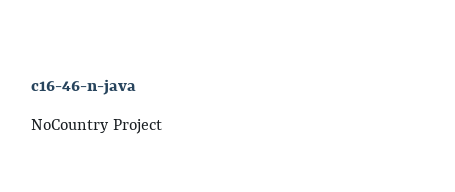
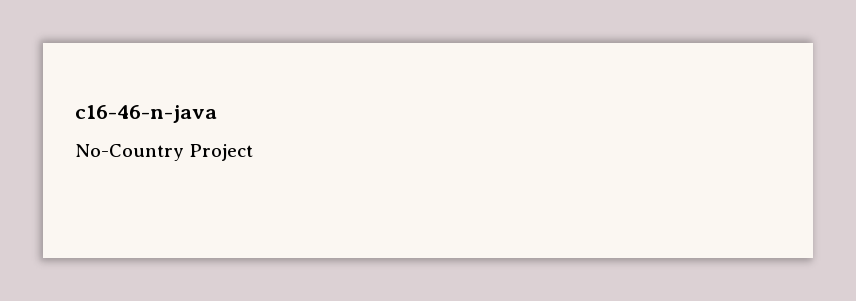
[31,119,109,133] NoCountry -> [75,144,184,161] No-Country

